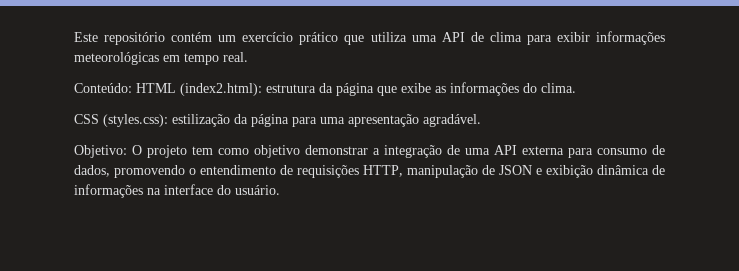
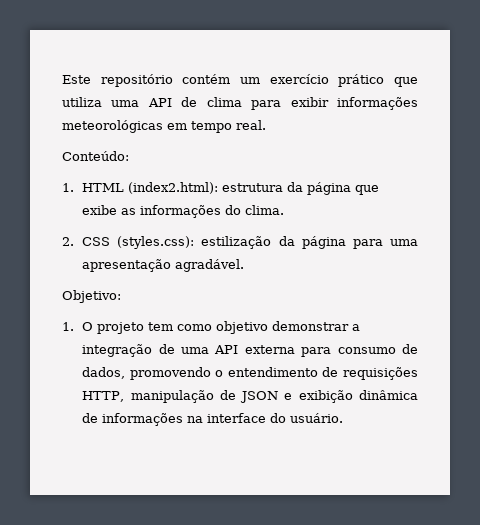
(132, 88) none -> [62,183,74,192] // 1.
(576, 88) none -> [62,237,74,246] 2.
(127, 151) none -> [62,322,74,331] // 1.

